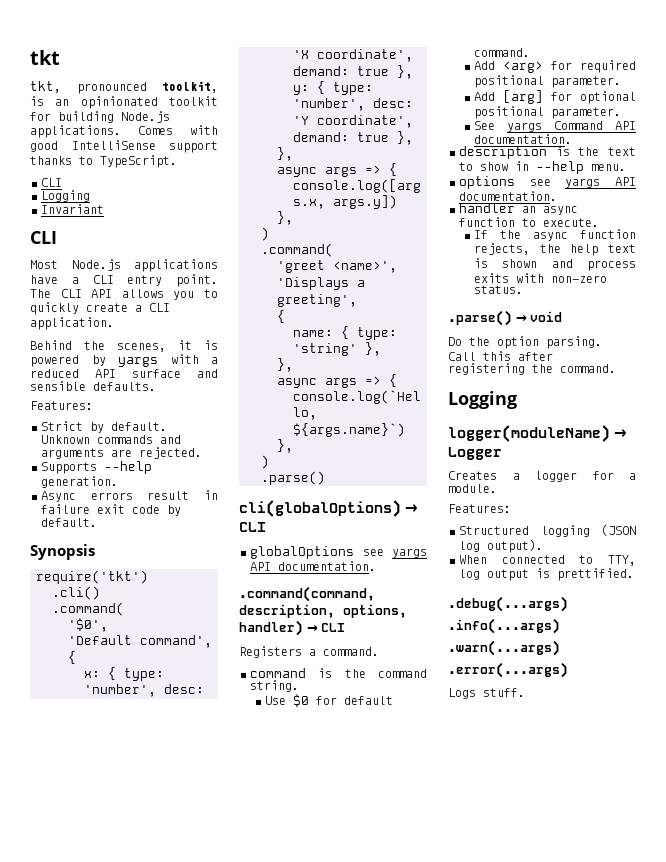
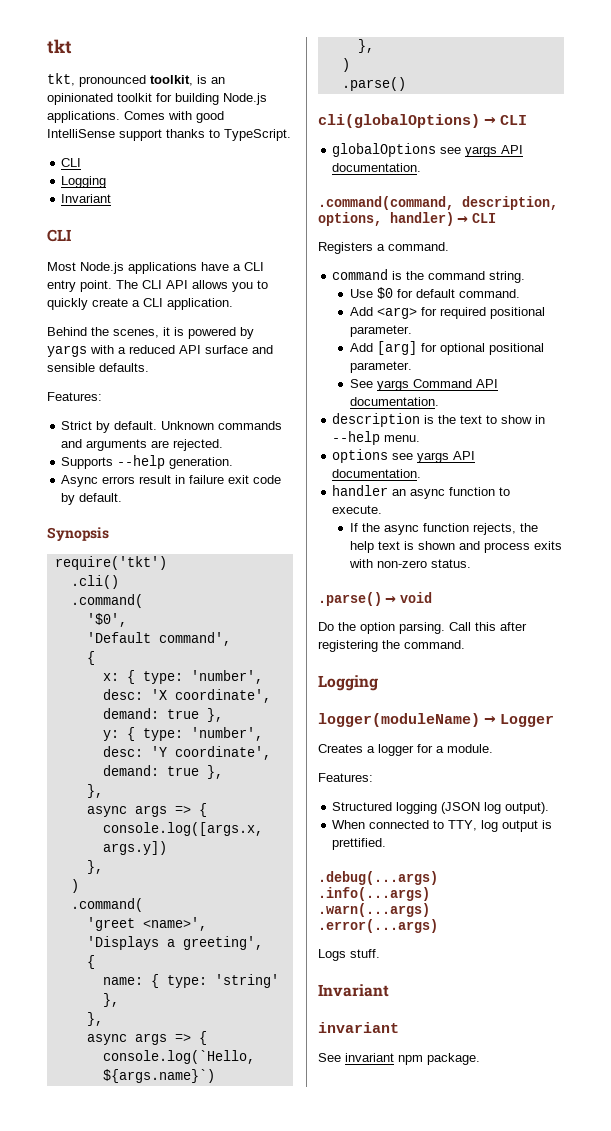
(525, 692) none -> [318,984,389,997] [318,1022,399,1033] [318,1053,480,1065] // Invariant // invariant // See invariant npm package.

